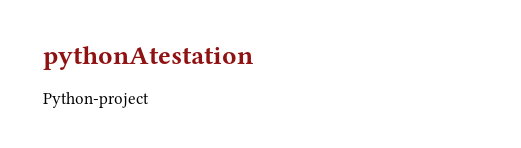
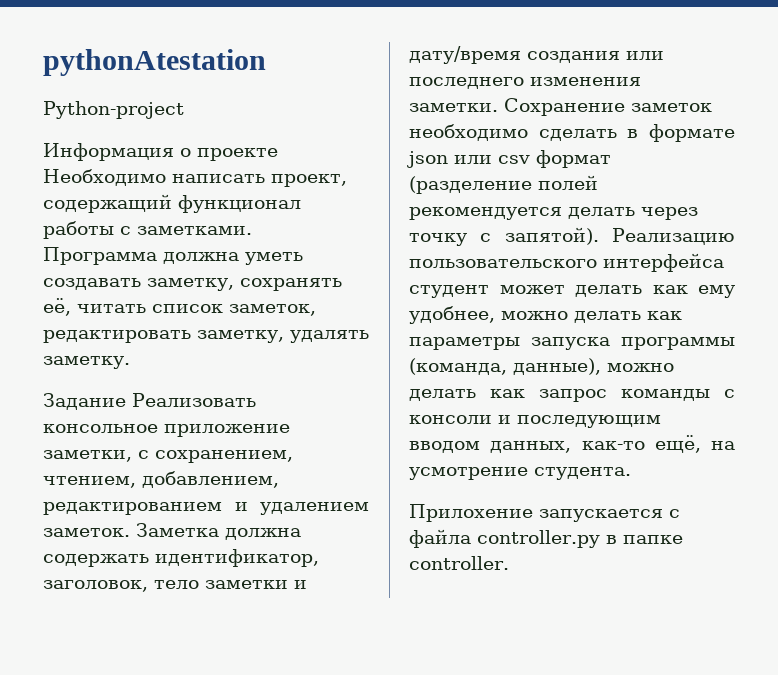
(149, 100) none -> [43,143,278,161] [43,169,347,187] [43,194,301,213] [43,221,252,239] [43,247,303,265] [43,278,342,291] [43,298,316,316] [43,330,369,343] [43,356,130,369] [43,393,256,410] [43,424,290,437] [43,450,293,463] [43,471,279,488] [43,502,369,515] [43,523,301,540] [43,549,319,567] [43,580,307,592] [409,46,664,64] [409,77,641,89] [409,98,712,116] [409,124,735,142] [407,150,611,168] [409,175,598,194] [409,207,698,220] [409,227,735,246] [409,253,724,272] [409,285,735,298] [409,306,682,324] [409,337,735,350] [409,358,674,375] [409,389,735,402] [409,415,661,428] [409,435,735,453] [409,467,631,480] [409,504,680,522] [409,529,683,548] [409,556,509,570] // Информация о проекте Необходимо написать проект, содержащий функционал работы с заметками. Программа должна уметь создавать заметку, сохранять её, читать список заметок, редактировать заметку, удалять заметку. // Задание Реализовать консольное приложение заметки, с сохранением, чтением, добавлением, редактированием и удалением заметок. Заметка должна содержать идентификатор, заголовок, тело заметки и дату/время создания или последнего изменения заметки. Сохранение заметок необходимо сделать в формате json или csv формат (разделение полей рекомендуется делать через точку с запятой). Реализацию пользовательского интерфейса студент может делать как ему удобнее, можно делать как параметры запуска программы (команда, данные), можно делать как запрос команды с консоли и последующим вводом данных, как-то ещё, на усмотрение студента. // Прилохение запускается с файла controller.py в папке controller.

